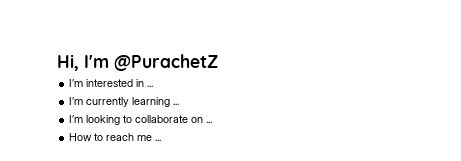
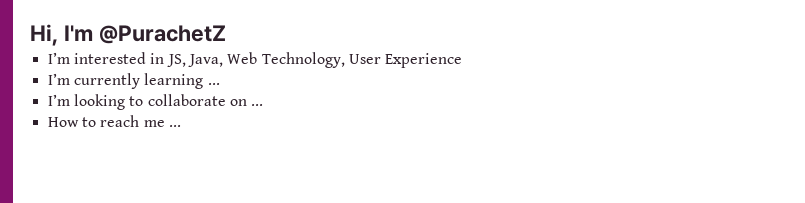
[147,85,154,87] ... -> [166,52,463,68] JS, Java, Web Technology, User Experience

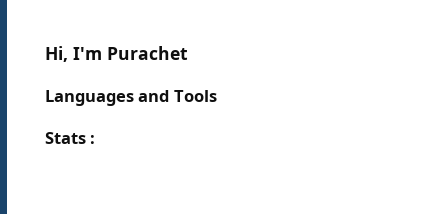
[98,25,226,44] [47,52,463,68] [47,73,220,89] [47,94,264,110] [47,115,181,127] @PurachetZ // I’m interested in JS, Java, Web Technology, User Experience // I’m currently learning ... // I’m looking to collaborate on ... // How to reach me ... -> [107,46,188,60] [45,90,217,106] [45,132,96,144] Purachet // Languages and Tools // Stats :

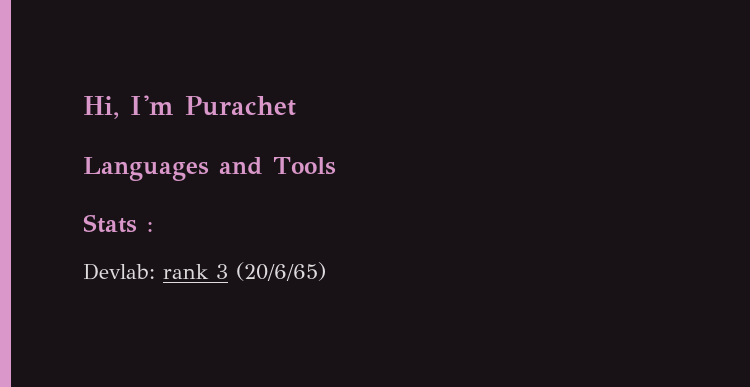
(96, 139) none -> [83,262,326,281] // Devlab: rank 3 (20/6/65)

